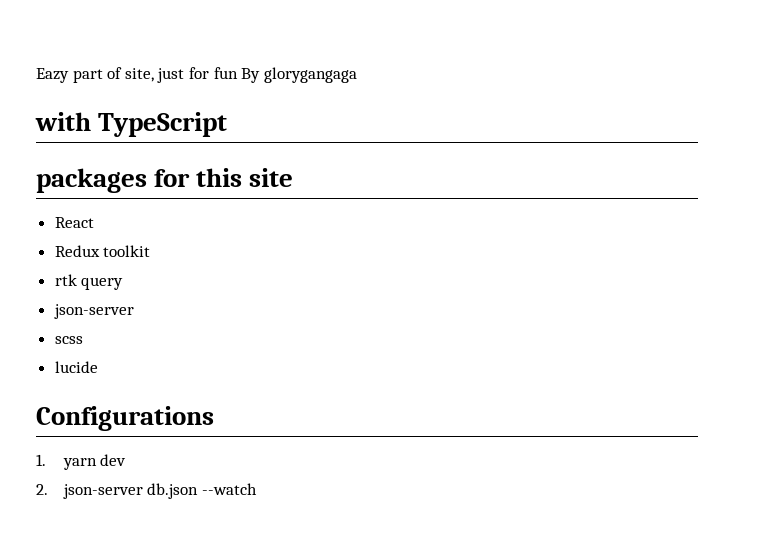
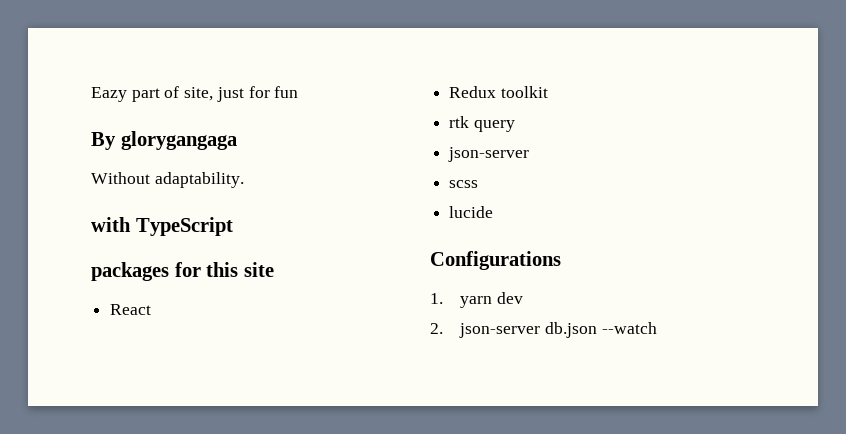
(238, 73) none -> (299, 92) //
(357, 75) none -> [91,172,244,188] // Without adaptability.

